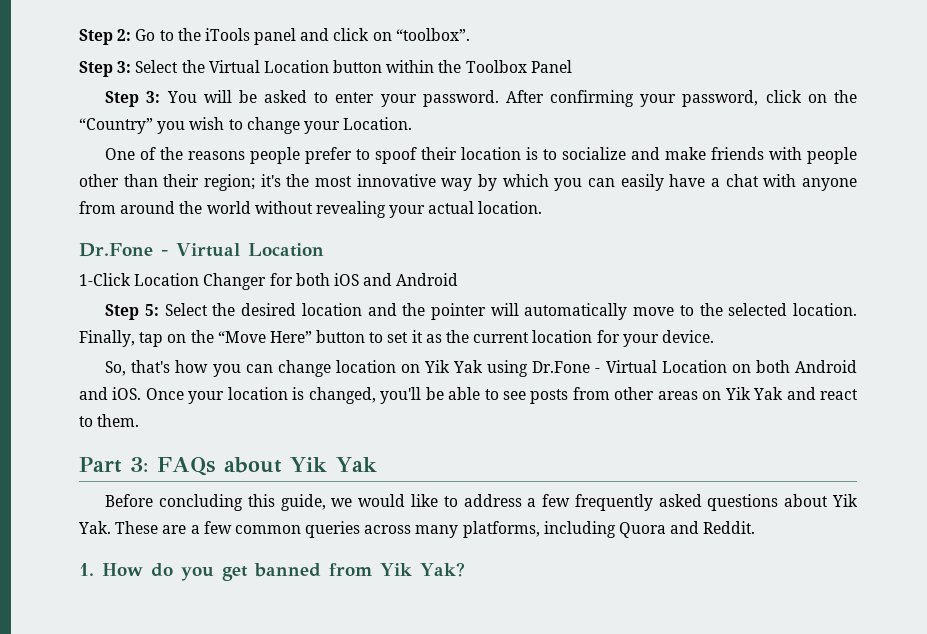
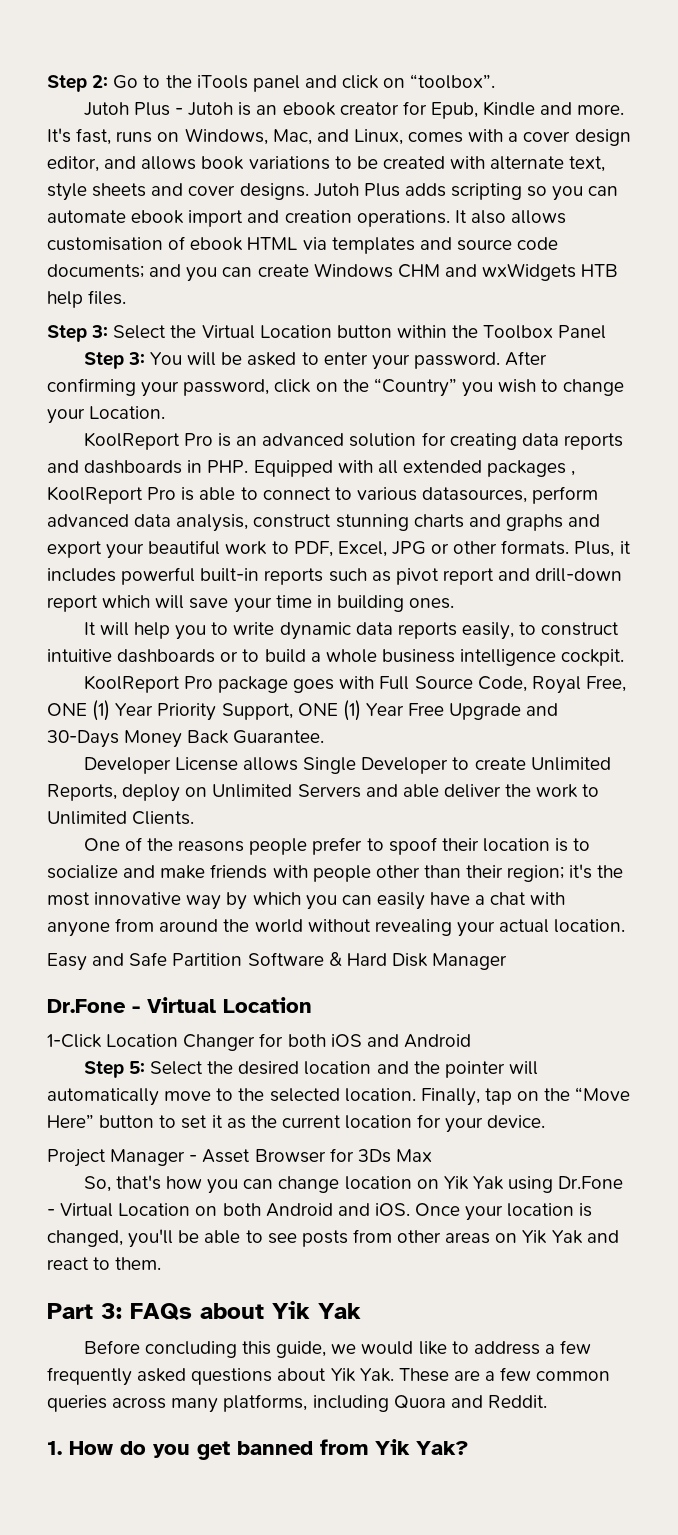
(470, 34) none -> [83,101,625,119] [47,128,631,146] [47,156,606,172] [47,183,619,201] [47,210,567,227] [47,236,559,254] [47,263,619,282] [47,290,127,308] // Jutoh Plus - Jutoh is an ebook creator for Epub, Kindle and more. It's fast, runs on Windows, Mac, and Linux, comes with a cover design editor, and allows book variations to be created with alternate text, style sheets and cover designs. Jutoh Plus adds scripting so you can automate ebook import and creation operations. It also allows customisation of ebook HTML via templates and source code documents; and you can create Windows CHM and wxWidgets HTB help files.
(413, 123) none -> [83,432,623,450] [47,460,576,477] [47,486,599,504] [47,514,601,532] [47,540,631,559] [47,567,623,585] [47,595,455,613] [83,622,620,640] [47,649,625,666] [83,675,626,694] [47,700,559,721] [47,730,325,748] [83,757,611,774] [47,784,600,802] [47,811,195,825] // KoolReport Pro is an advanced solution for creating data reports and dashboards in PHP. Equipped with all extended packages , KoolReport Pro is able to connect to various datasources, perform advanced data analysis, construct stunning charts and graphs and export your beautiful work to PDF, Excel, JPG or other formats. Plus, it includes powerful built-in reports such as pivot report and drill-down report which will save your time in building ones. // It will help you to write dynamic data reports easily, to construct intuitive dashboards or to build a whole business intelligence cockpit. // KoolReport Pro package goes with Full Source Code, Royal Free, ONE (1) Year Priority Support, ONE (1) Year Free Upgrade and 30-Days Money Back Guarantee. // Developer License allows Single Developer to create Unlimited Reports, deploy on Unlimited Servers and able deliver the work to Unlimited Clients.
(543, 207) none -> [47,952,508,971] // Easy and Safe Partition Software & Hard Disk Manager
(714, 336) none -> [47,1148,432,1167] // Project Manager - Asset Browser for 3Ds Max

